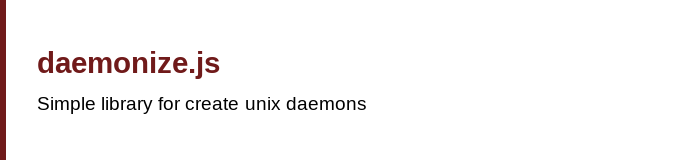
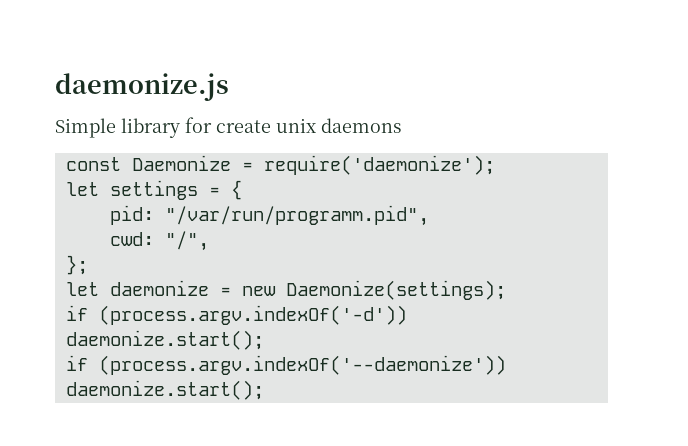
(367, 103) none -> [65,155,495,175] [65,180,242,200] [109,205,429,226] [109,231,209,251] [65,255,88,275] [65,280,506,300] [65,305,407,325] [65,330,264,350] [65,355,506,375] [65,380,264,400] // const Daemonize = require('daemonize'); // let settings = { // pid: "/var/run/programm.pid", // cwd: "/", // }; // let daemonize = new Daemonize(settings); // if (process.argv.indexOf('-d')) daemonize.start(); // if (process.argv.indexOf('--daemonize')) daemonize.start();

